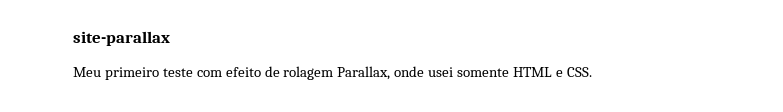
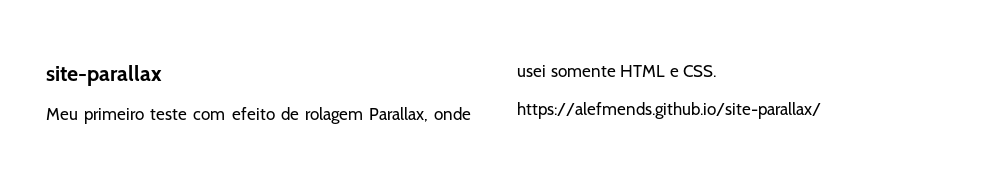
(592, 72) none -> [517,102,821,119] // https://alefmends.github.io/site-parallax/

